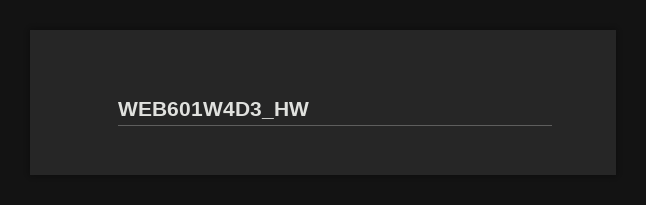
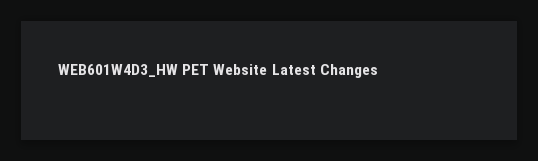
(309, 110) none -> [182,64,378,78] PET Website Latest Changes

